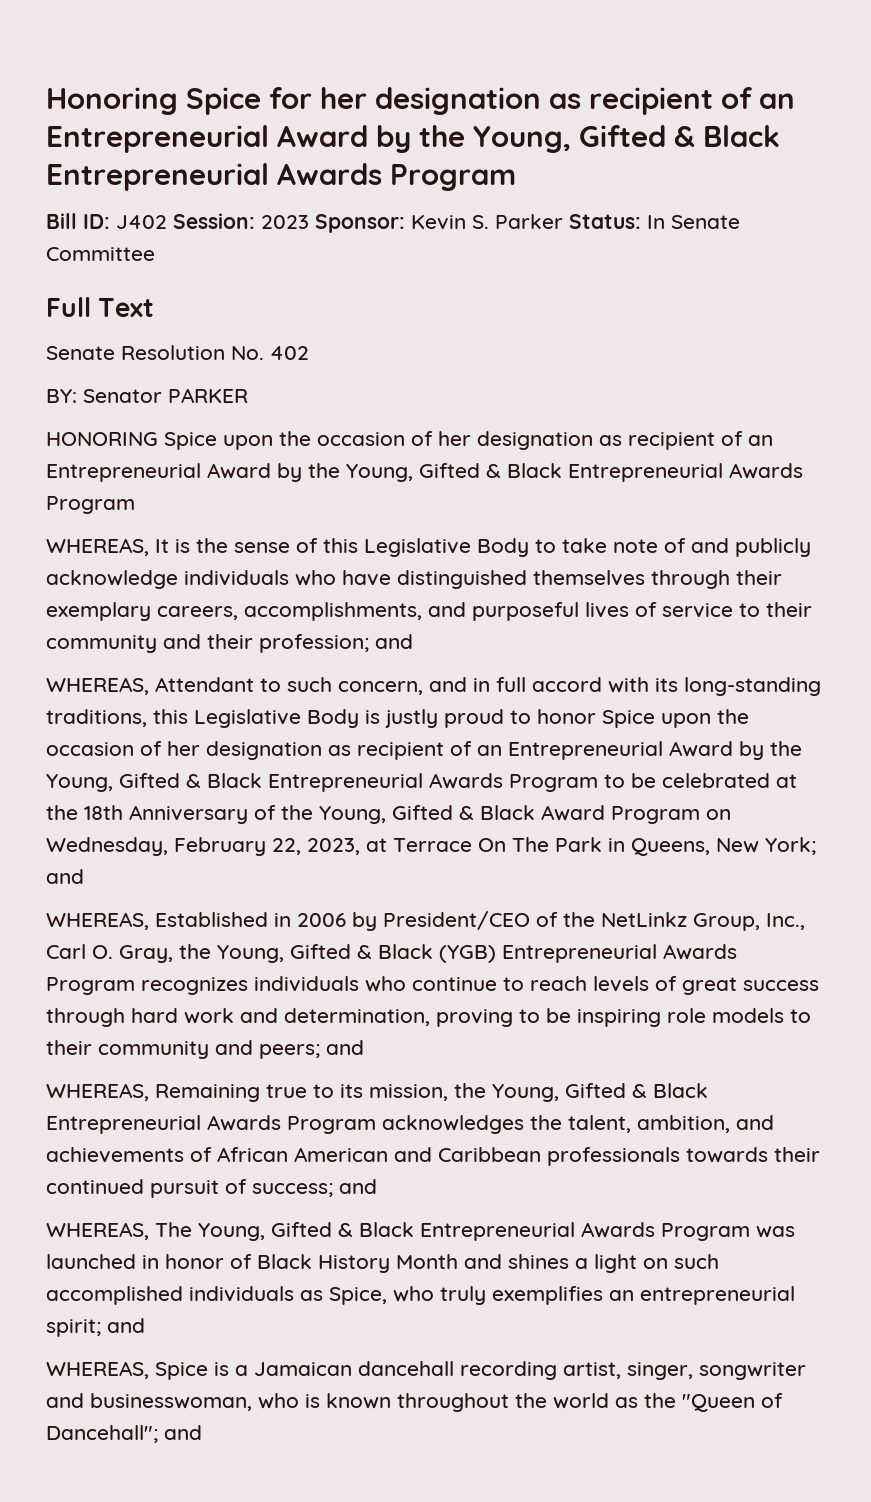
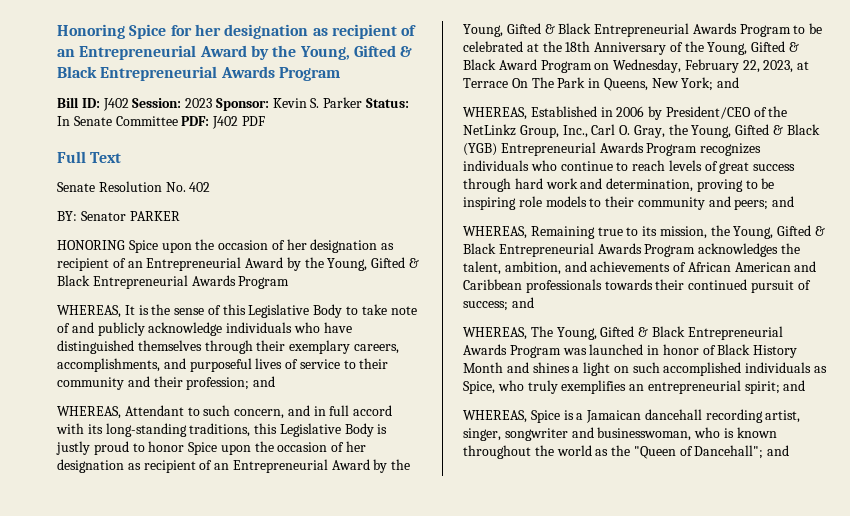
(155, 254) none -> [181,116,265,129] PDF: J402 PDF

